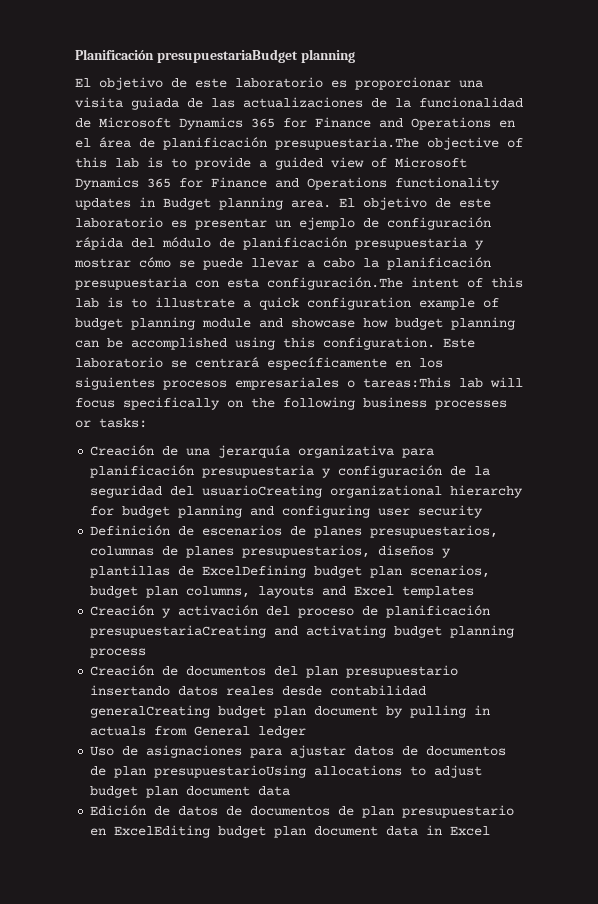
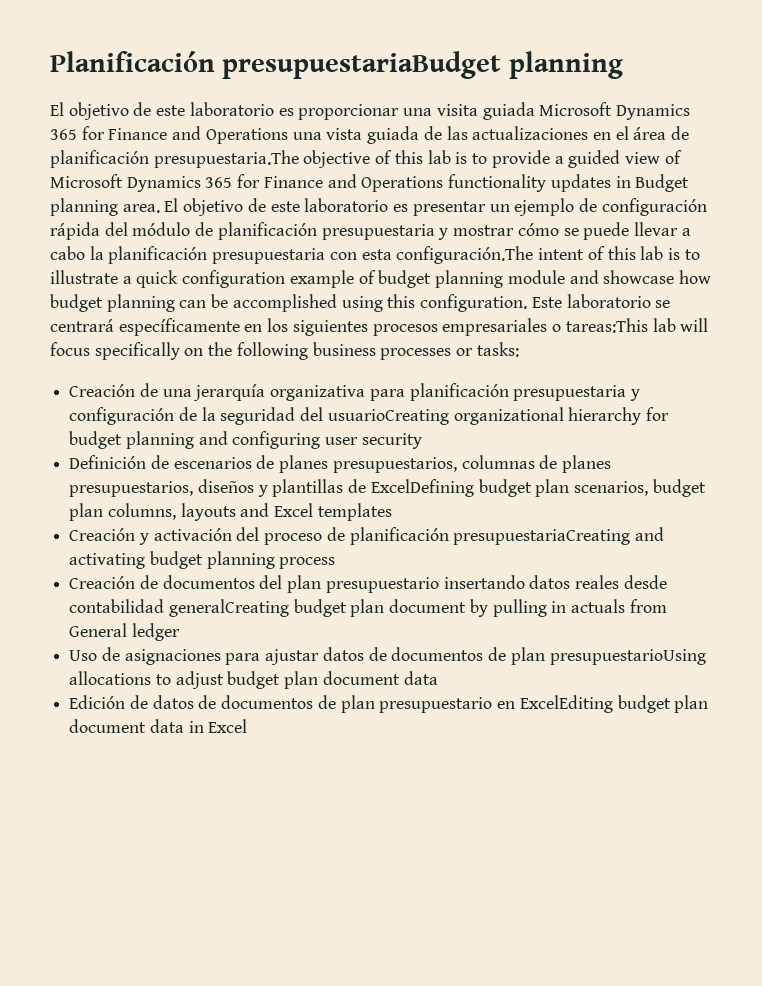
[187,97,523,108] [75,117,491,130] de las actualizaciones de la funcionalidad de Microsoft Dynamics 365 for Finance and Operations -> [539,102,690,120] [50,126,589,144] Microsoft Dynamics 365 for Finance and Operations una vista guiada de las actualizaciones

